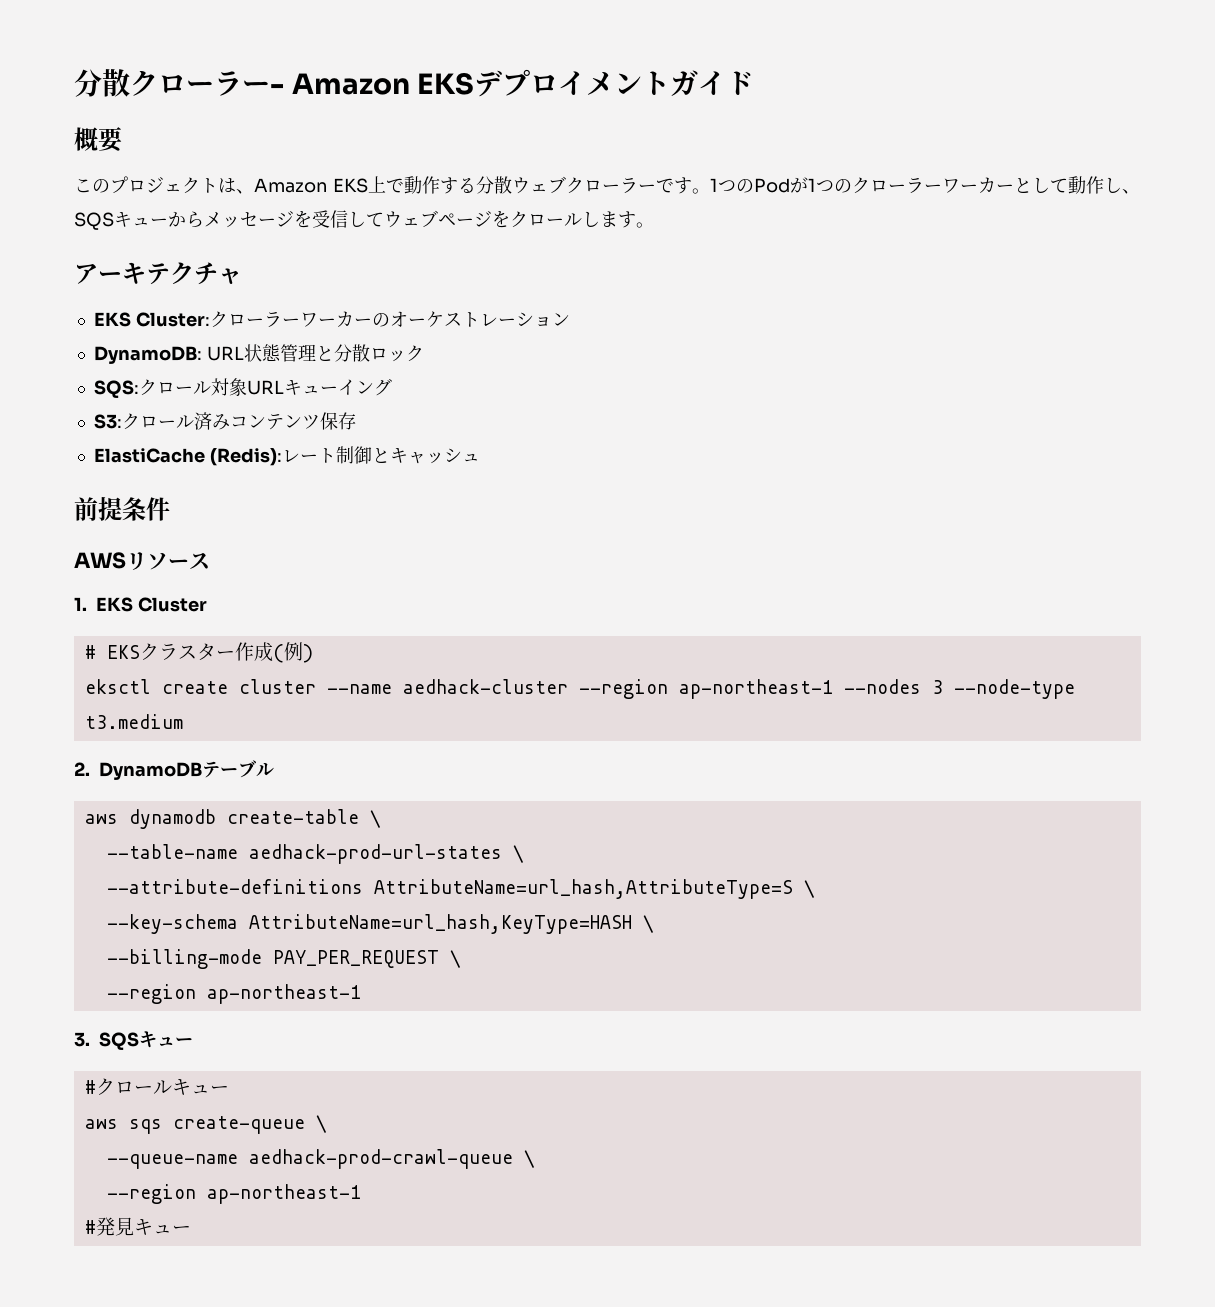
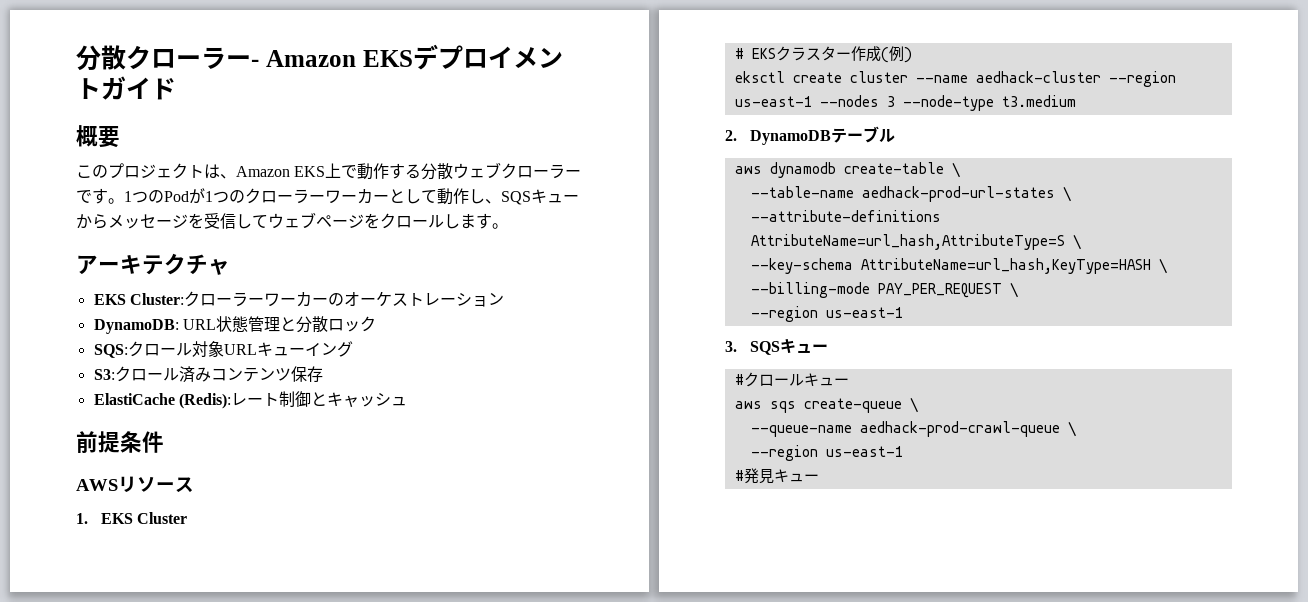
[678,679,833,699] ap-northeast-1 -> [734,96,812,107] us-east-1
[206,984,361,1004] ap-northeast-1 -> [825,307,903,318] us-east-1
[206,1184,361,1204] ap-northeast-1 -> [825,446,903,457] us-east-1

